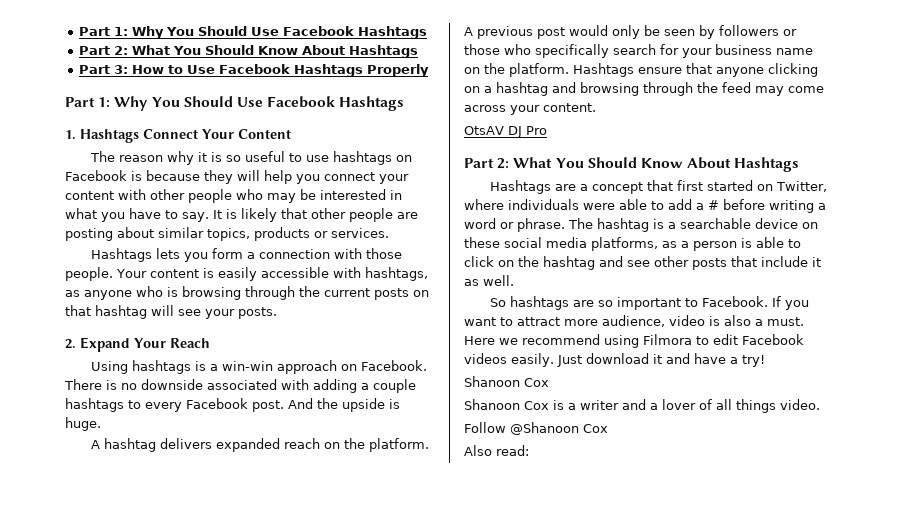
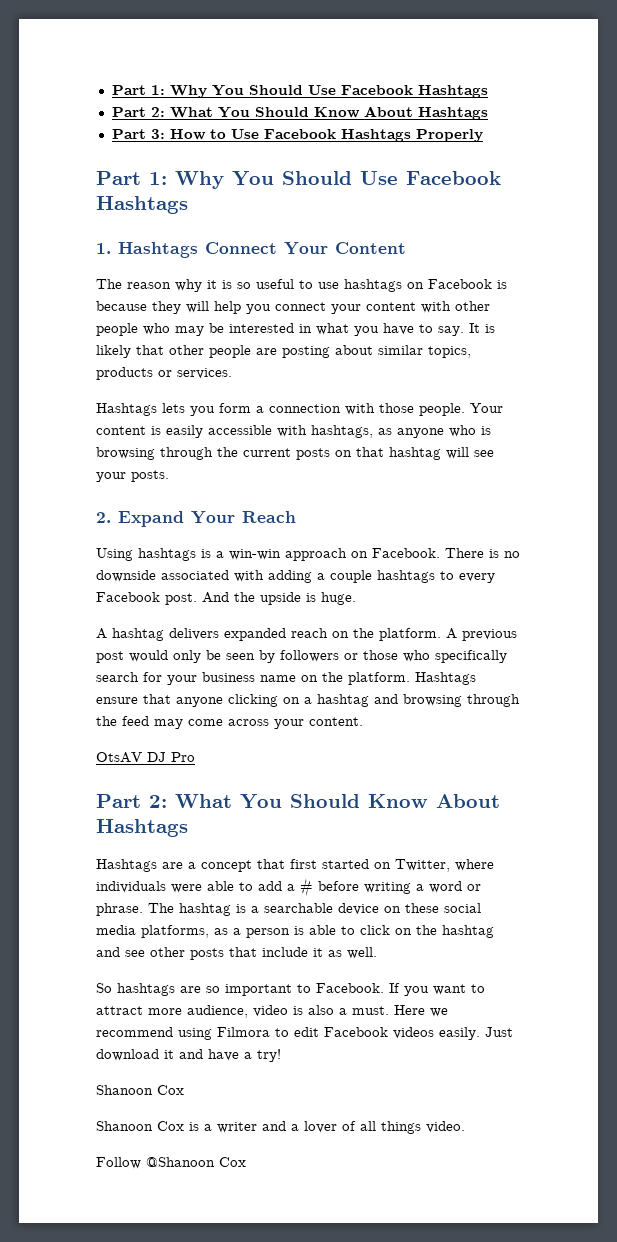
[464,445,529,456] // Also read: -> (246, 1162) none

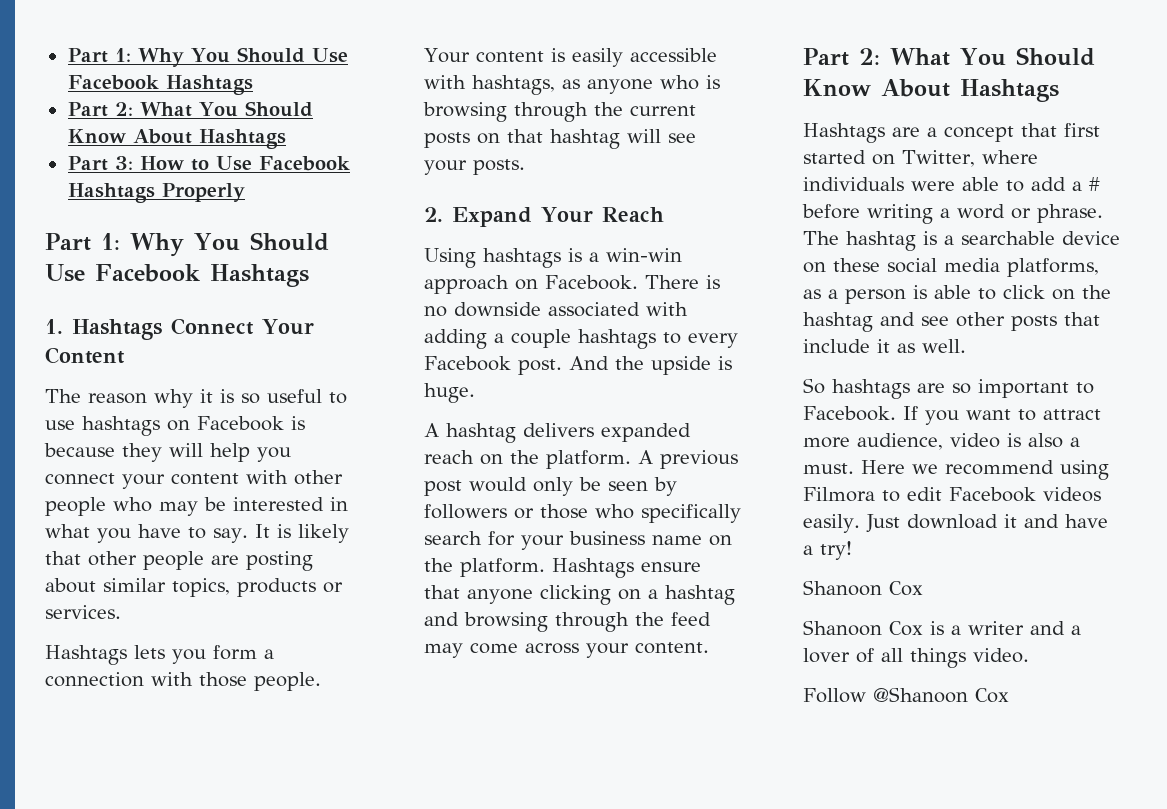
[96,752,195,763] // OtsAV DJ Pro -> (709, 648) none

